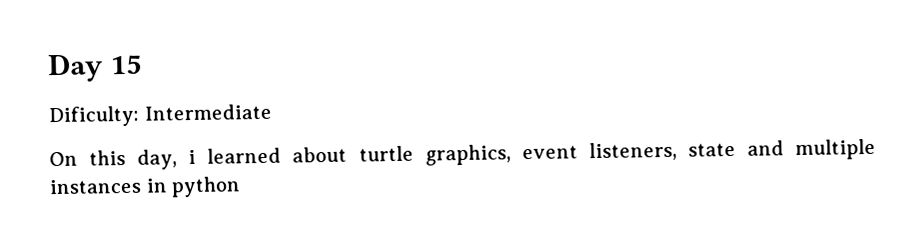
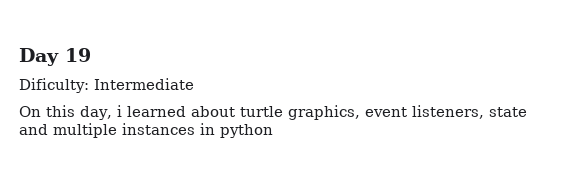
[109,54,144,75] 15 -> [65,48,91,62] 19

